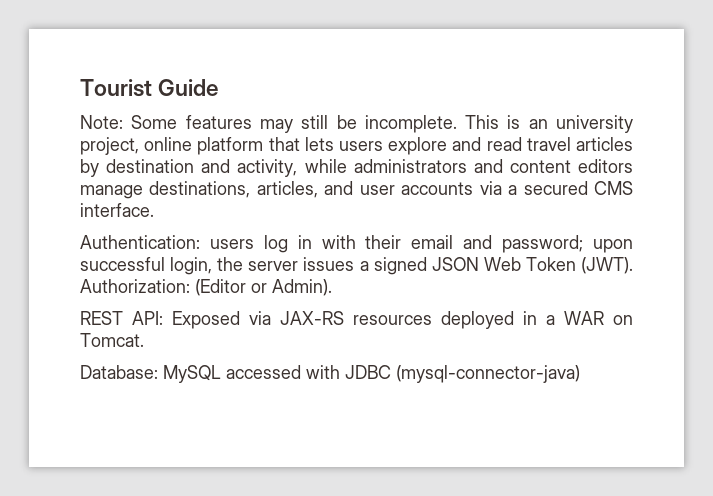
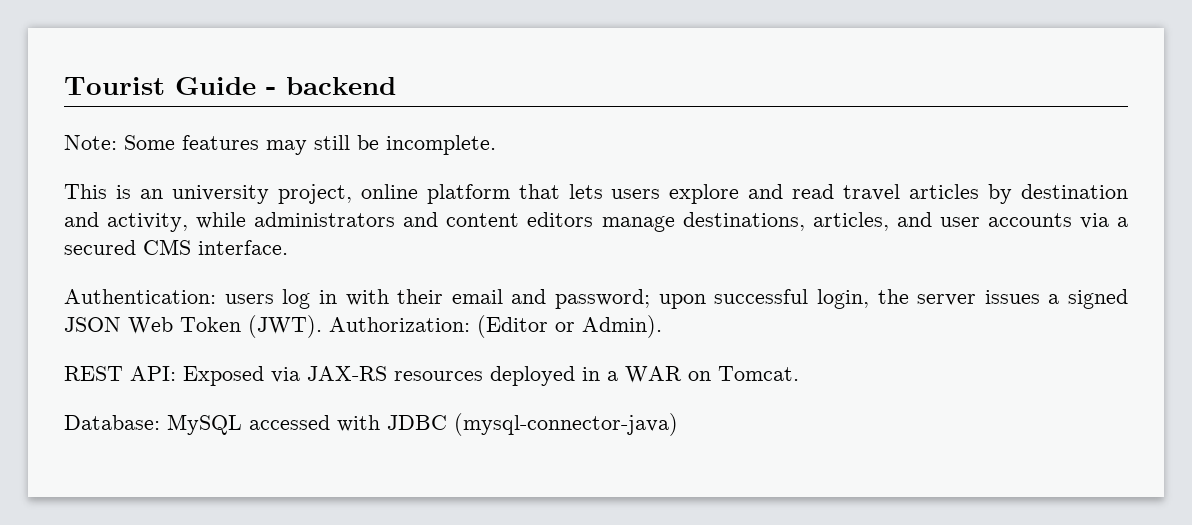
(219, 87) none -> [266,77,396,95] - backend
(457, 124) none -> (496, 145) //

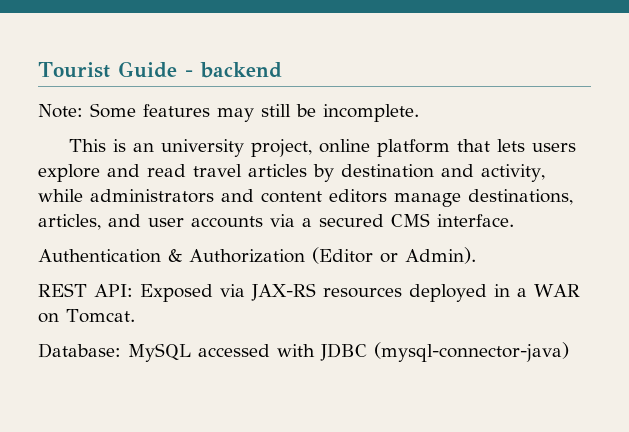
[64,289,1128,309] [64,315,470,338] Authentication: users log in with their email and password; upon successful login, the server issues a signed JSON Web Token (JWT). Authorization: -> [38,249,305,263] Authentication & Authorization

